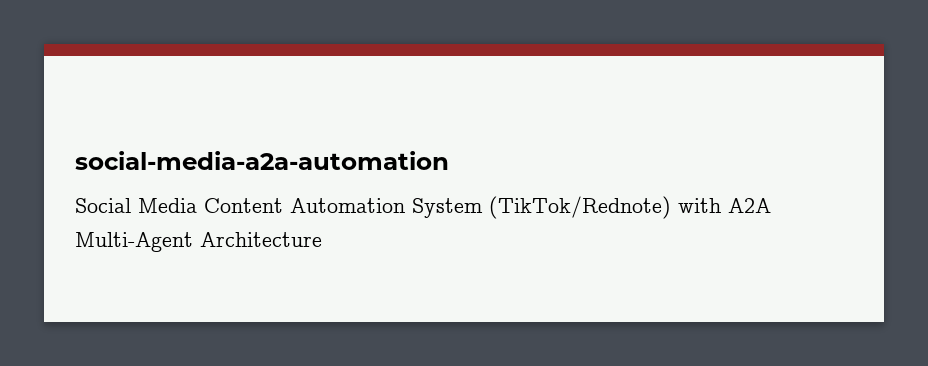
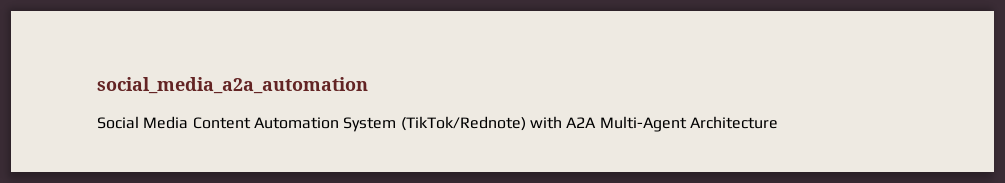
[75,151,449,170] social-media-a2a-automation -> [97,77,368,94] social_media_a2a_automation

